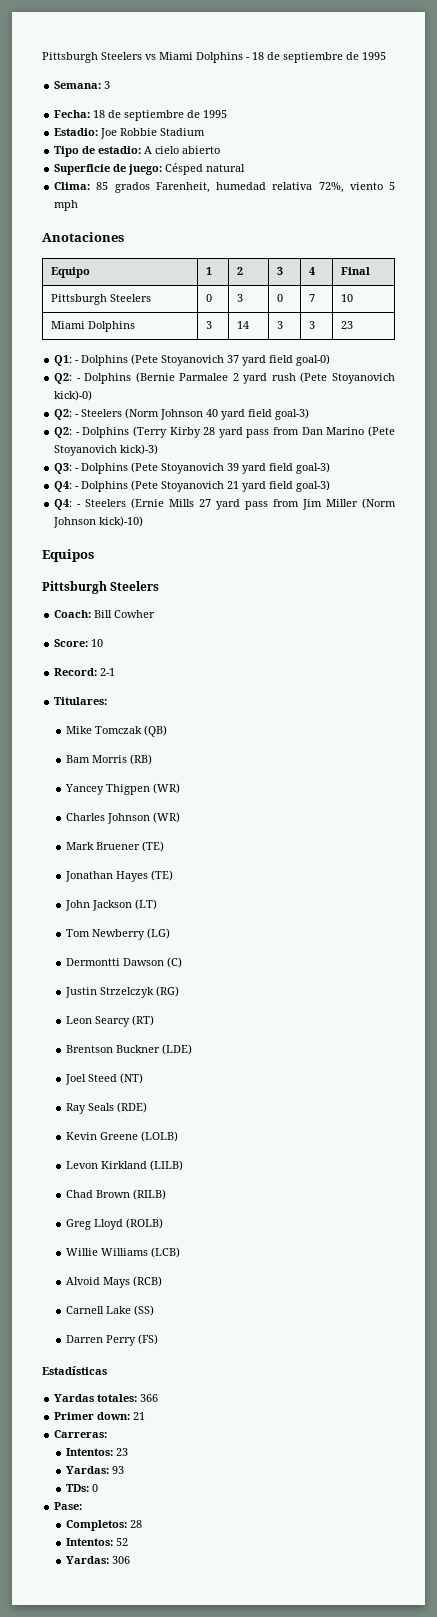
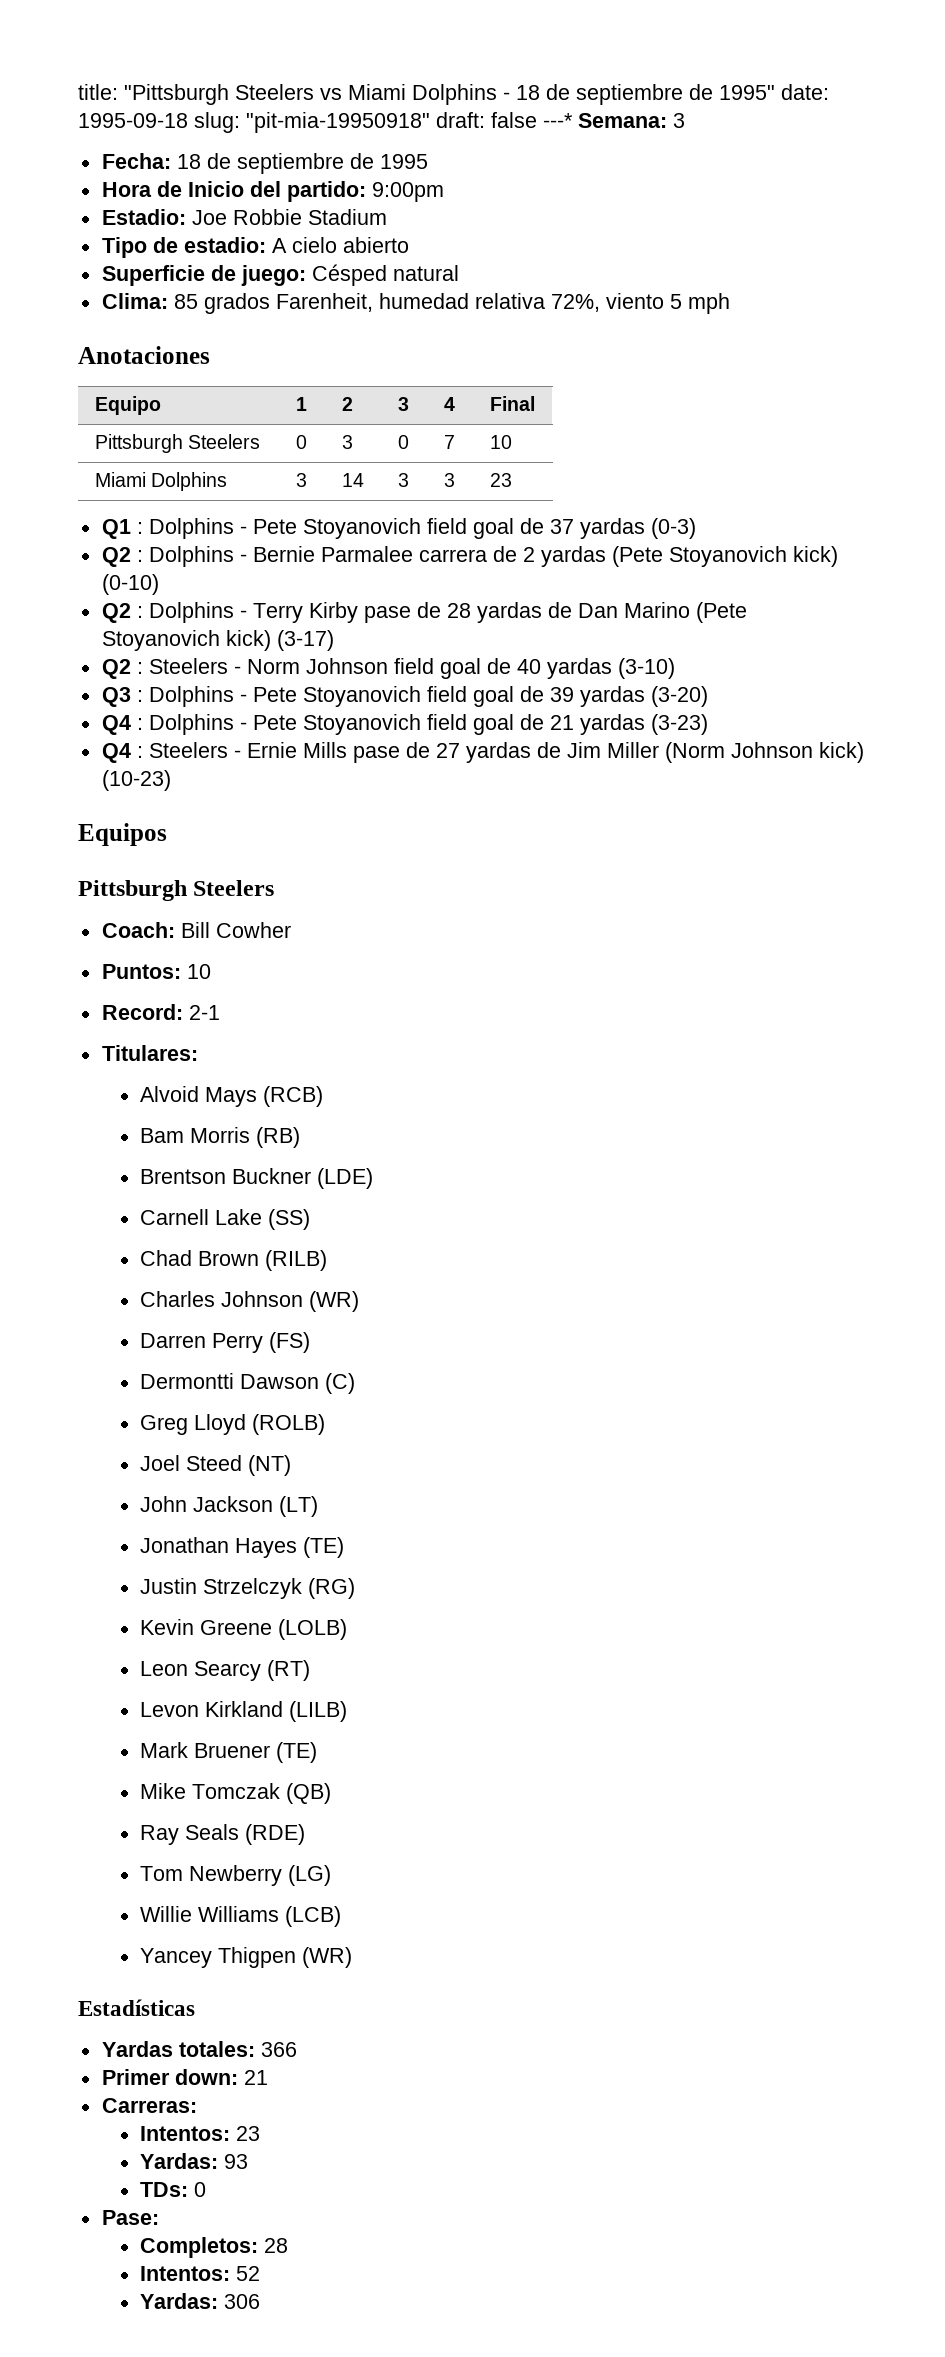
[42,52,98,63] Pittsburgh -> [78,84,229,105] title: "Pittsburgh
[362,52,386,60] 1995 // -> [719,84,829,100] [78,112,573,133] 1995" date: 1995-09-18 slug: "pit-mia-19950918" draft: false ---*
(228, 114) none -> [101,181,444,202] // Hora de Inicio del partido: 9:00pm
[54,354,331,366] [54,372,395,384] [54,390,93,401] [54,408,310,420] [54,426,395,438] [54,444,159,456] [54,462,331,474] [54,480,331,492] [54,498,300,510] Q1: - Dolphins (Pete Stoyanovich 37 yard field goal-0) // Q2: - Dolphins (Bernie Parmalee 2 yard rush (Pete Stoyanovich kick)-0) // Q2: - Steelers (Norm Johnson 40 yard field goal-3) // Q2: - Dolphins (Terry Kirby 28 yard pass from Dan Marino (Pete Stoyanovich kick)-3) // Q3: - Dolphins (Pete Stoyanovich 39 yard field goal-3) // Q4: - Dolphins (Pete Stoyanovich 21 yard field goal-3) // Q4: - Steelers (Ernie Mills 27 yard pass from -> [101,518,696,539] [101,546,838,567] [101,574,159,595] [101,602,747,623] [101,630,334,651] [101,658,675,679] [101,686,708,707] [101,714,708,735] [101,742,561,763] Q1 : Dolphins - Pete Stoyanovich field goal de 37 yardas (0-3) // Q2 : Dolphins - Bernie Parmalee carrera de 2 yardas (Pete Stoyanovich kick) (0-10) // Q2 : Dolphins - Terry Kirby pase de 28 yardas de Dan Marino (Pete Stoyanovich kick) (3-17) // Q2 : Steelers - Norm Johnson field goal de 40 yardas (3-10) // Q3 : Dolphins - Pete Stoyanovich field goal de 39 yardas (3-20) // Q4 : Dolphins - Pete Stoyanovich field goal de 21 yardas (3-23) // Q4 : Steelers - Ernie Mills pase de 27 yardas de
[99,516,144,527] kick)-10) -> [818,742,864,763] [101,770,171,791] kick) (10-23)
[54,639,89,647] Score: -> [101,964,181,979] Puntos:
[66,725,168,737] Mike Tomczak (QB) -> [140,1086,324,1107] Alvoid Mays (RCB)
[65,783,181,795] [66,812,181,824] [66,841,165,852] [65,870,174,882] [65,899,158,911] [66,928,171,940] [66,957,183,968] [65,986,180,998] [66,1015,155,1027] [66,1044,193,1055] [65,1073,144,1085] [66,1102,148,1114] [66,1131,179,1142] [66,1160,184,1171] [66,1189,167,1200] [66,1218,164,1230] [66,1247,181,1258] [66,1276,163,1288] [66,1305,155,1316] [66,1334,159,1346] Yancey Thigpen (WR) // Charles Johnson (WR) // Mark Bruener (TE) // Jonathan Hayes (TE) // John Jackson (LT) // Tom Newberry (LG) // Dermontti Dawson (C) // Justin Strzelczyk (RG) // Leon Searcy (RT) // Brentson Buckner (LDE) // Joel Steed (NT) // Ray Seals (RDE) // Kevin Greene (LOLB) // Levon Kirkland (LILB) // Chad Brown (RILB) // Greg Lloyd (ROLB) // Willie Williams (LCB) // Alvoid Mays (RCB) // Carnell Lake (SS) // Darren Perry (FS) -> [140,1168,374,1189] [140,1209,311,1230] [140,1250,328,1271] [140,1291,360,1312] [140,1332,311,1353] [140,1373,356,1394] [140,1414,326,1435] [140,1455,292,1476] [140,1496,319,1517] [140,1537,345,1558] [140,1578,356,1599] [140,1619,348,1640] [140,1660,311,1681] [140,1701,348,1722] [140,1742,318,1763] [140,1783,332,1804] [140,1824,306,1845] [140,1865,332,1886] [140,1906,342,1927] [140,1947,353,1968] Brentson Buckner (LDE) // Carnell Lake (SS) // Chad Brown (RILB) // Charles Johnson (WR) // Darren Perry (FS) // Dermontti Dawson (C) // Greg Lloyd (ROLB) // Joel Steed (NT) // John Jackson (LT) // Jonathan Hayes (TE) // Justin Strzelczyk (RG) // Kevin Greene (LOLB) // Leon Searcy (RT) // Levon Kirkland (LILB) // Mark Bruener (TE) // Mike Tomczak (QB) // Ray Seals (RDE) // Tom Newberry (LG) // Willie Williams (LCB) // Yancey Thigpen (WR)

